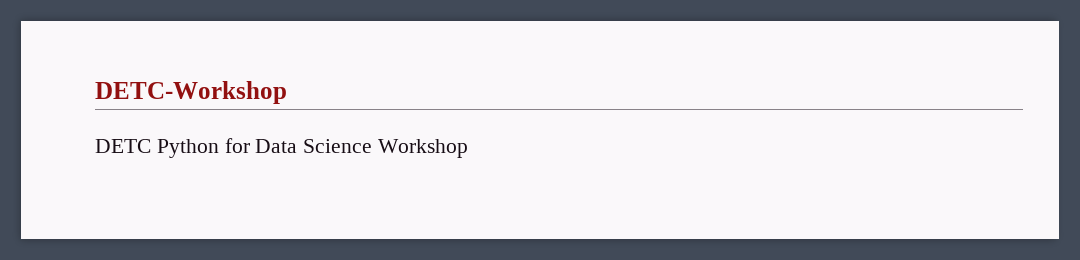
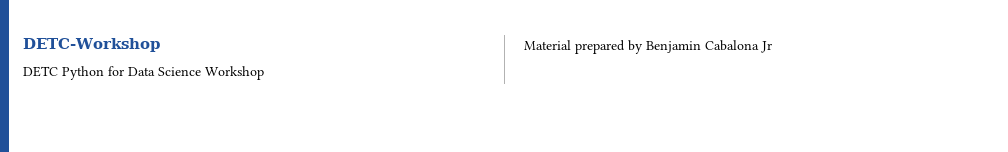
(469, 148) none -> [524,40,772,54] // Material prepared by Benjamin Cabalona Jr

